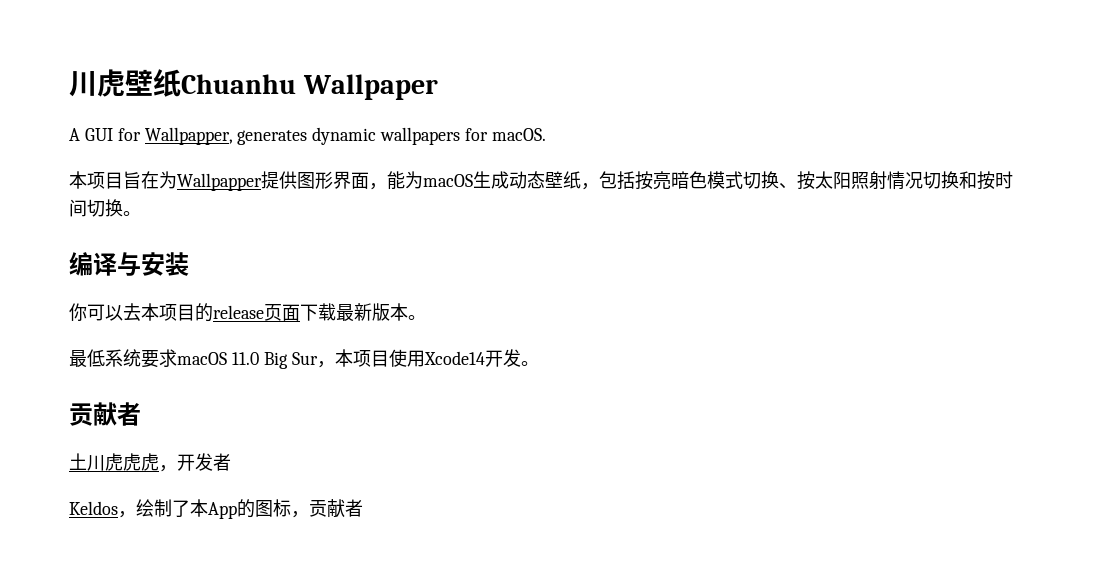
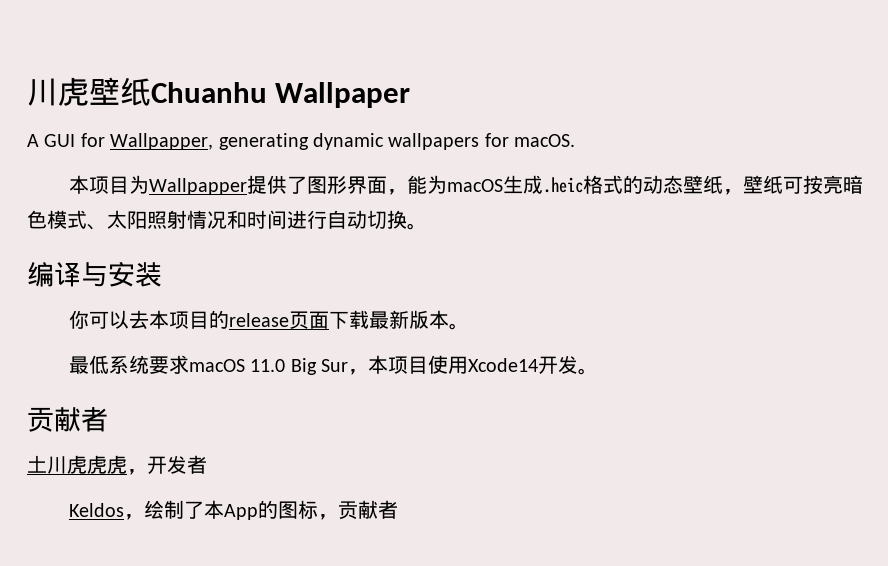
[237,130,308,145] generates -> [218,133,309,150] generating
[123,171,159,189] 旨在 -> (129, 185) none
(297, 180) none -> [286,176,307,194] 了
(509, 180) none -> [542,175,643,194] .heic格式的
[599,171,635,189] 包括 -> [742,175,803,194] 壁纸可
[743,171,815,190] 切换、按 -> [87,224,107,230] 、
[923,171,1013,190] [69,199,87,217] 切换和按时间 -> [227,210,367,229] 和时间进行自动

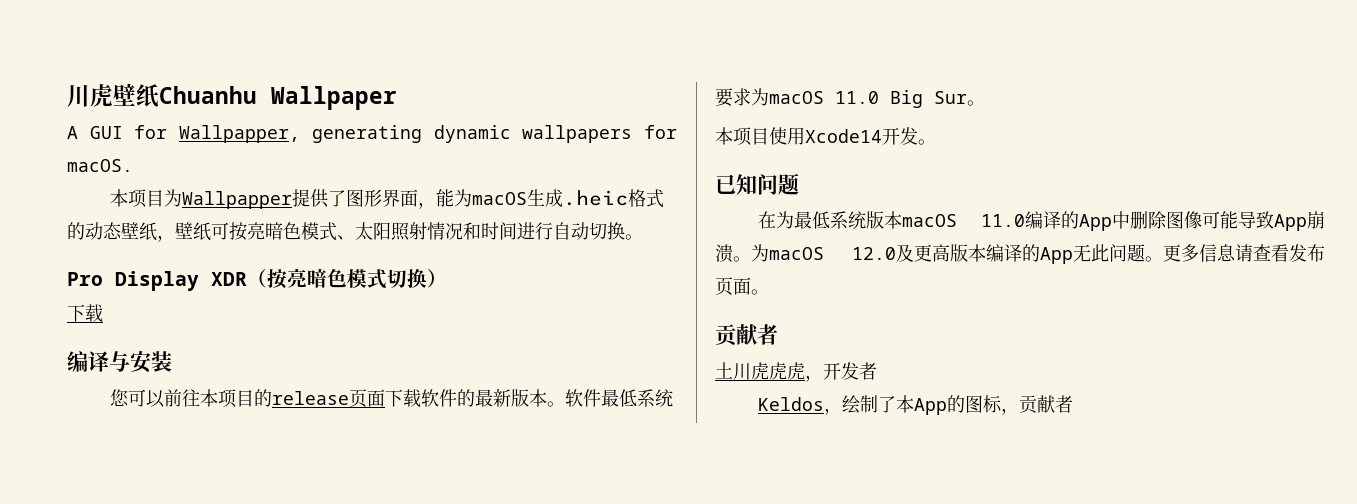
(427, 226) none -> [67,268,447,291] [67,304,103,322] // Pro Display XDR（按亮暗色模式切换） // 下载
[68,310,149,329] 你可以去 -> [110,389,201,408] 您可以前往
(369, 319) none -> [421,389,476,407] 软件的
(469, 326) // -> [565,389,602,407] 软件
(189, 364) none -> [751,88,769,106] 为
[347,369,368,375] ， -> [967,100,985,106] 。 //
(598, 371) none -> [715,173,799,195] [758,211,1325,231] [715,244,1325,264] [715,277,769,296] // 已知问题 // 在为最低系统版本macOS 11.0编译的App中删除图像可能导致App崩溃。为macOS 12.0及更高版本编译的App无此问题。更多信息请查看发布页面。

